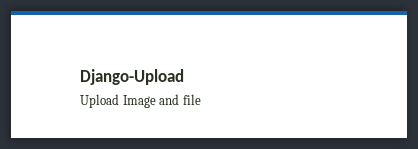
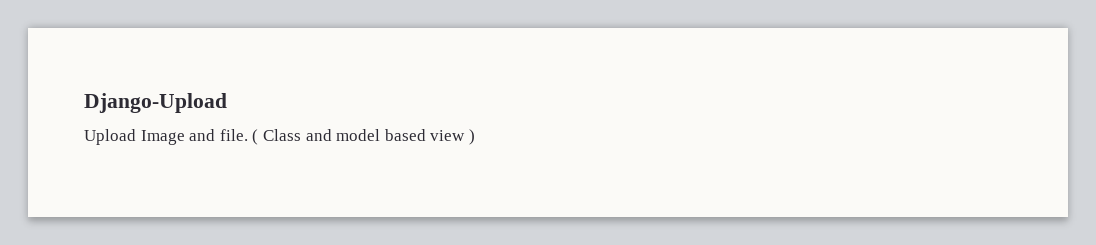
[182,94,201,105] file -> [219,129,475,145] file. ( Class and model based view )

